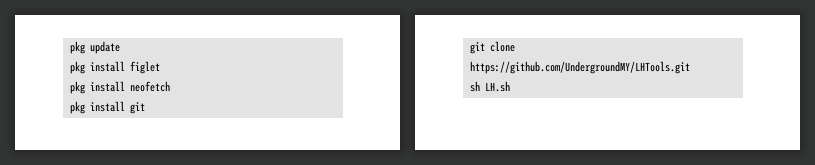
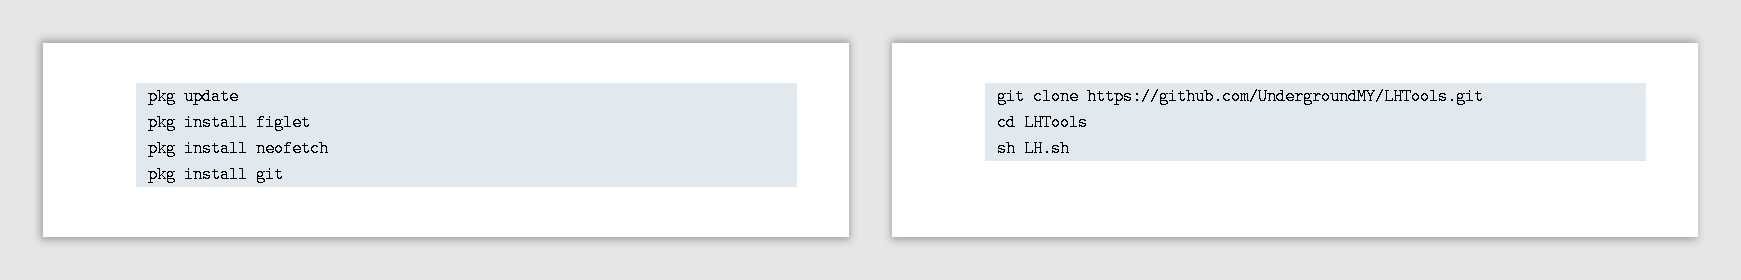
(690, 67) none -> [996,114,1088,131] // cd LHTools

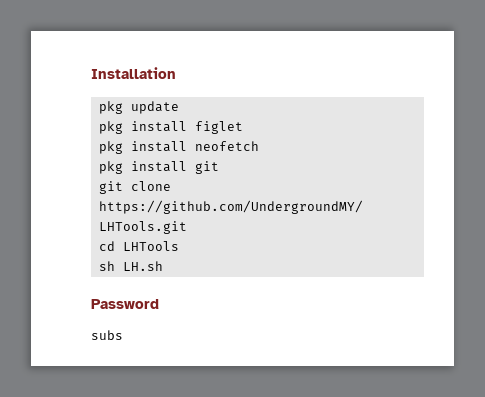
(147, 96) none -> [91,67,176,79] Installation //
(1070, 148) none -> [91,299,159,309] [91,330,123,340] // Password // subs

